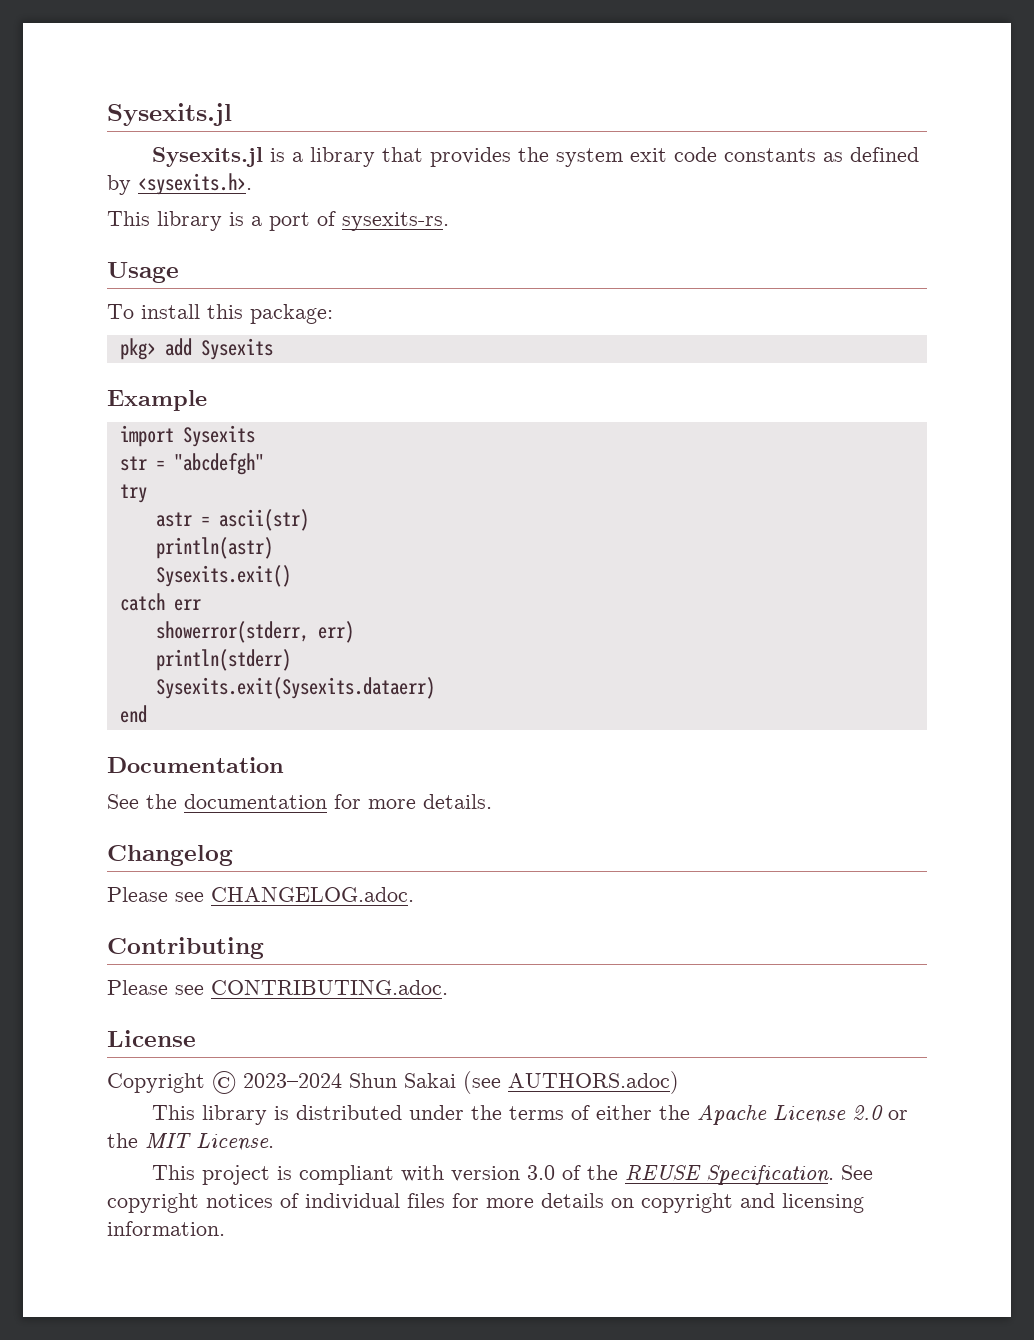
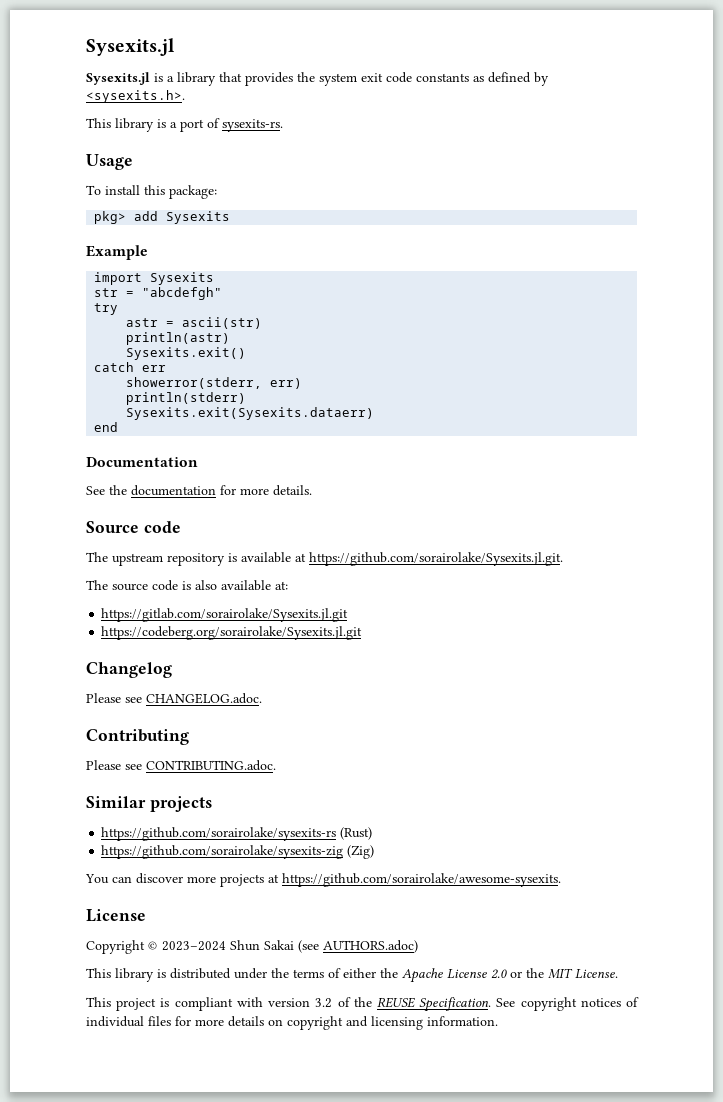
(492, 801) none -> [86,521,181,533] [86,552,563,566] [86,580,288,591] [101,608,349,622] [101,626,363,640] // Source code // The upstream repository is available at https://github.com/sorairolake/Sysexits.jl.git. // The source code is also available at: // https://gitlab.com/sorairolake/Sysexits.jl.git // https://codeberg.org/sorairolake/Sysexits.jl.git
(448, 987) none -> [86,796,212,812] [101,827,373,841] [101,845,375,859] [85,873,561,887] // Similar projects // https://github.com/sorairolake/sysexits-rs (Rust) // https://github.com/sorairolake/sysexits-zig (Zig) // You can discover more projects at https://github.com/sorairolake/awesome-sysexits.
[526,1165,555,1180] 3.0 -> [315,998,333,1008] 3.2

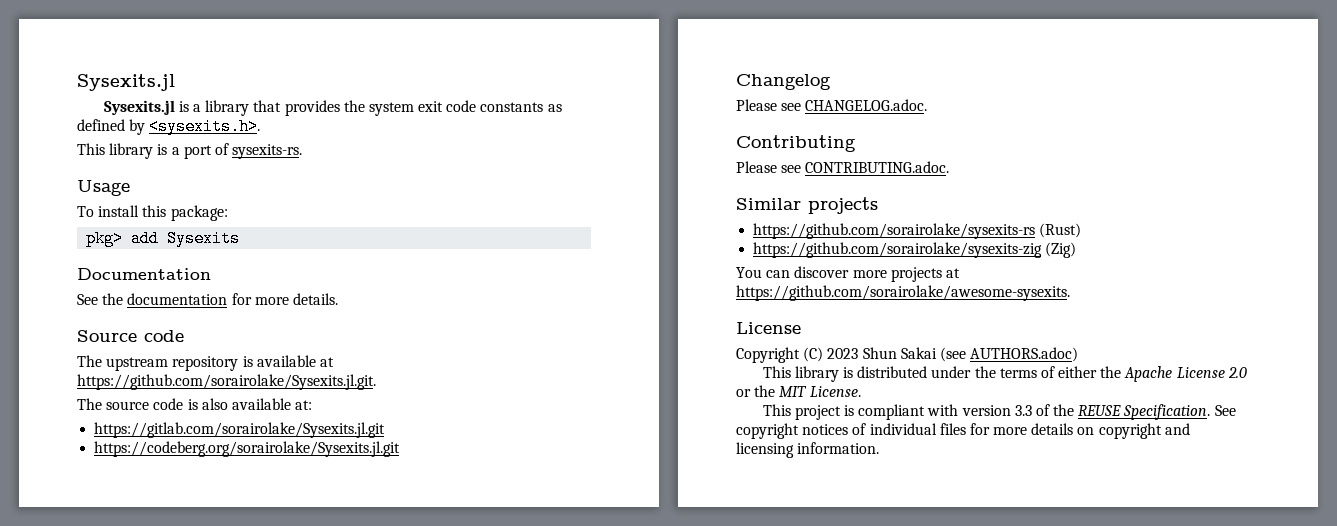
[86,245,148,260] [94,272,215,285] [94,287,223,300] [94,303,119,315] [126,317,263,329] [126,332,231,345] [126,347,247,360] [94,362,167,372] [126,377,303,389] [126,392,247,405] [126,407,375,420] [94,422,119,432] // Example // import Sysexits // str = "abcdefgh" // try // astr = ascii(str) // println(astr) // Sysexits.exit() // catch err // showerror(stderr, err) // println(stderr) // Sysexits.exit(Sysexits.dataerr) // end -> (241, 238) none
[148,941,226,951] © 2023–2024 -> [803,347,859,362] (C) 2023
[315,998,333,1008] 3.2 -> [1014,405,1032,416] 3.3

